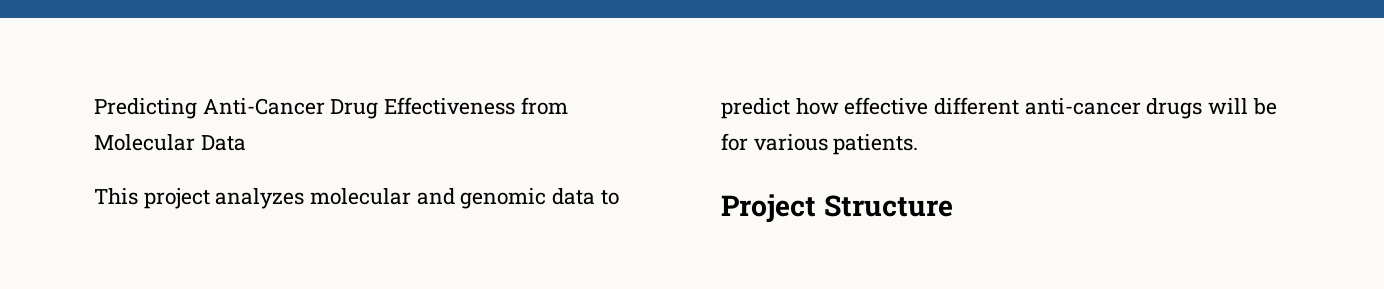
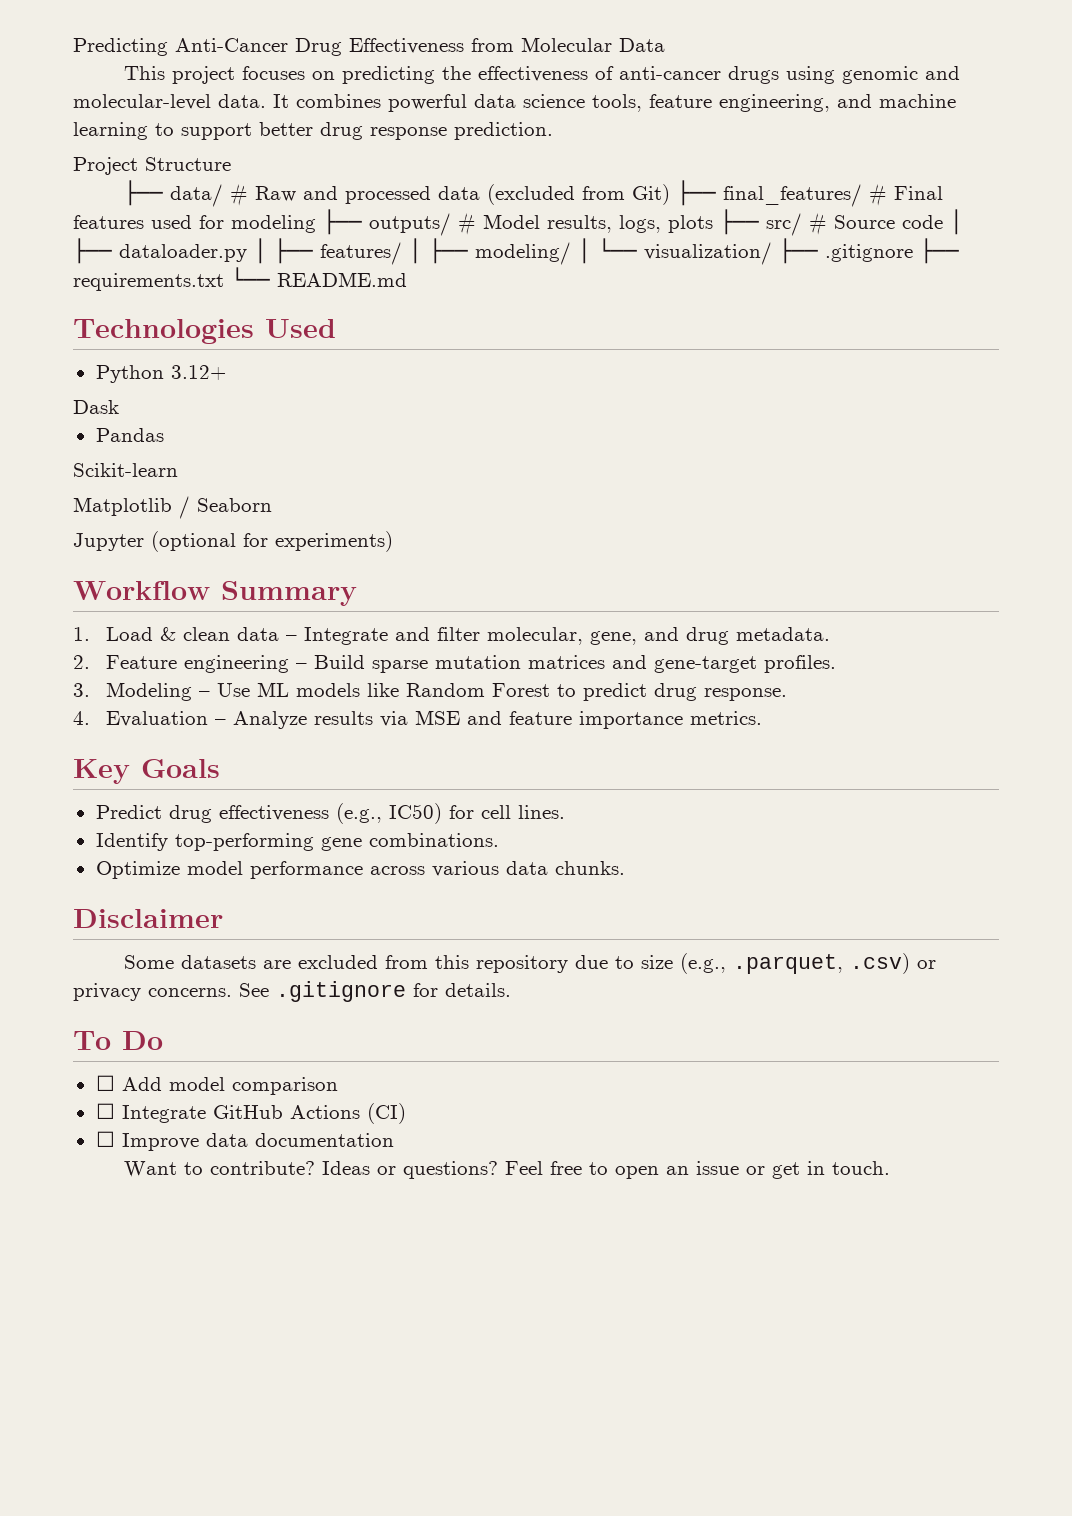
[215,188,619,209] [721,97,1277,119] [721,133,919,155] [721,194,953,223] analyzes molecular and genomic data to predict how effective different anti-cancer drugs will be for various patients. // Project Structure -> [242,66,961,84] [73,94,956,112] [73,122,553,140] [73,157,231,175] [124,180,944,207] [73,209,963,236] [73,238,959,265] [73,267,407,291] [73,319,336,344] [95,365,226,383] [73,400,119,414] [95,428,164,442] [73,463,178,477] [73,496,272,519] [73,531,393,552] [73,581,357,606] [73,627,830,645] [73,655,836,673] [73,682,787,701] [73,710,762,729] [73,759,220,784] [95,803,565,824] [95,833,499,851] [95,861,625,879] [73,909,223,928] [124,953,937,974] [73,981,511,1002] [73,1031,163,1050] [95,1075,338,1095] [95,1103,406,1124] [95,1131,394,1151] [124,1161,891,1179] focuses on predicting the effectiveness of anti-cancer drugs using genomic and molecular-level data. It combines powerful data science tools, feature engineering, and machine learning to support better drug response prediction. // Project Structure // ├── data/ # Raw and processed data (excluded from Git) ├── final_features/ # Final features used for modeling ├── outputs/ # Model results, logs, plots ├── src/ # Source code │ ├── dataloader.py │ ├── features/ │ ├── modeling/ │ └── visualization/ ├── .gitignore ├── requirements.txt └── README.md // Technologies Used // Python 3.12+ // Dask // Pandas // Scikit-learn // Matplotlib / Seaborn // Jupyter (optional for experiments) // Workflow Summary // 1. Load & clean data – Integrate and filter molecular, gene, and drug metadata. // 2. Feature engineering – Build sparse mutation matrices and gene-target profiles. // 3. Modeling – Use ML models like Random Forest to predict drug response. // 4. Evaluation – Analyze results via MSE and feature importance metrics. // Key Goals // Predict drug effectiveness (e.g., IC50) for cell lines. // Identify top-performing gene combinations. // Optimize model performance across various data chunks. // Disclaimer // Some datasets are excluded from this repository due to size (e.g., .parquet, .csv) or privacy concerns. See .gitignore for details. // To Do // ☐ Add model comparison // ☐ Integrate GitHub Actions (CI) // ☐ Improve data documentation // Want to contribute? Ideas or questions? Feel free to open an issue or get in touch.

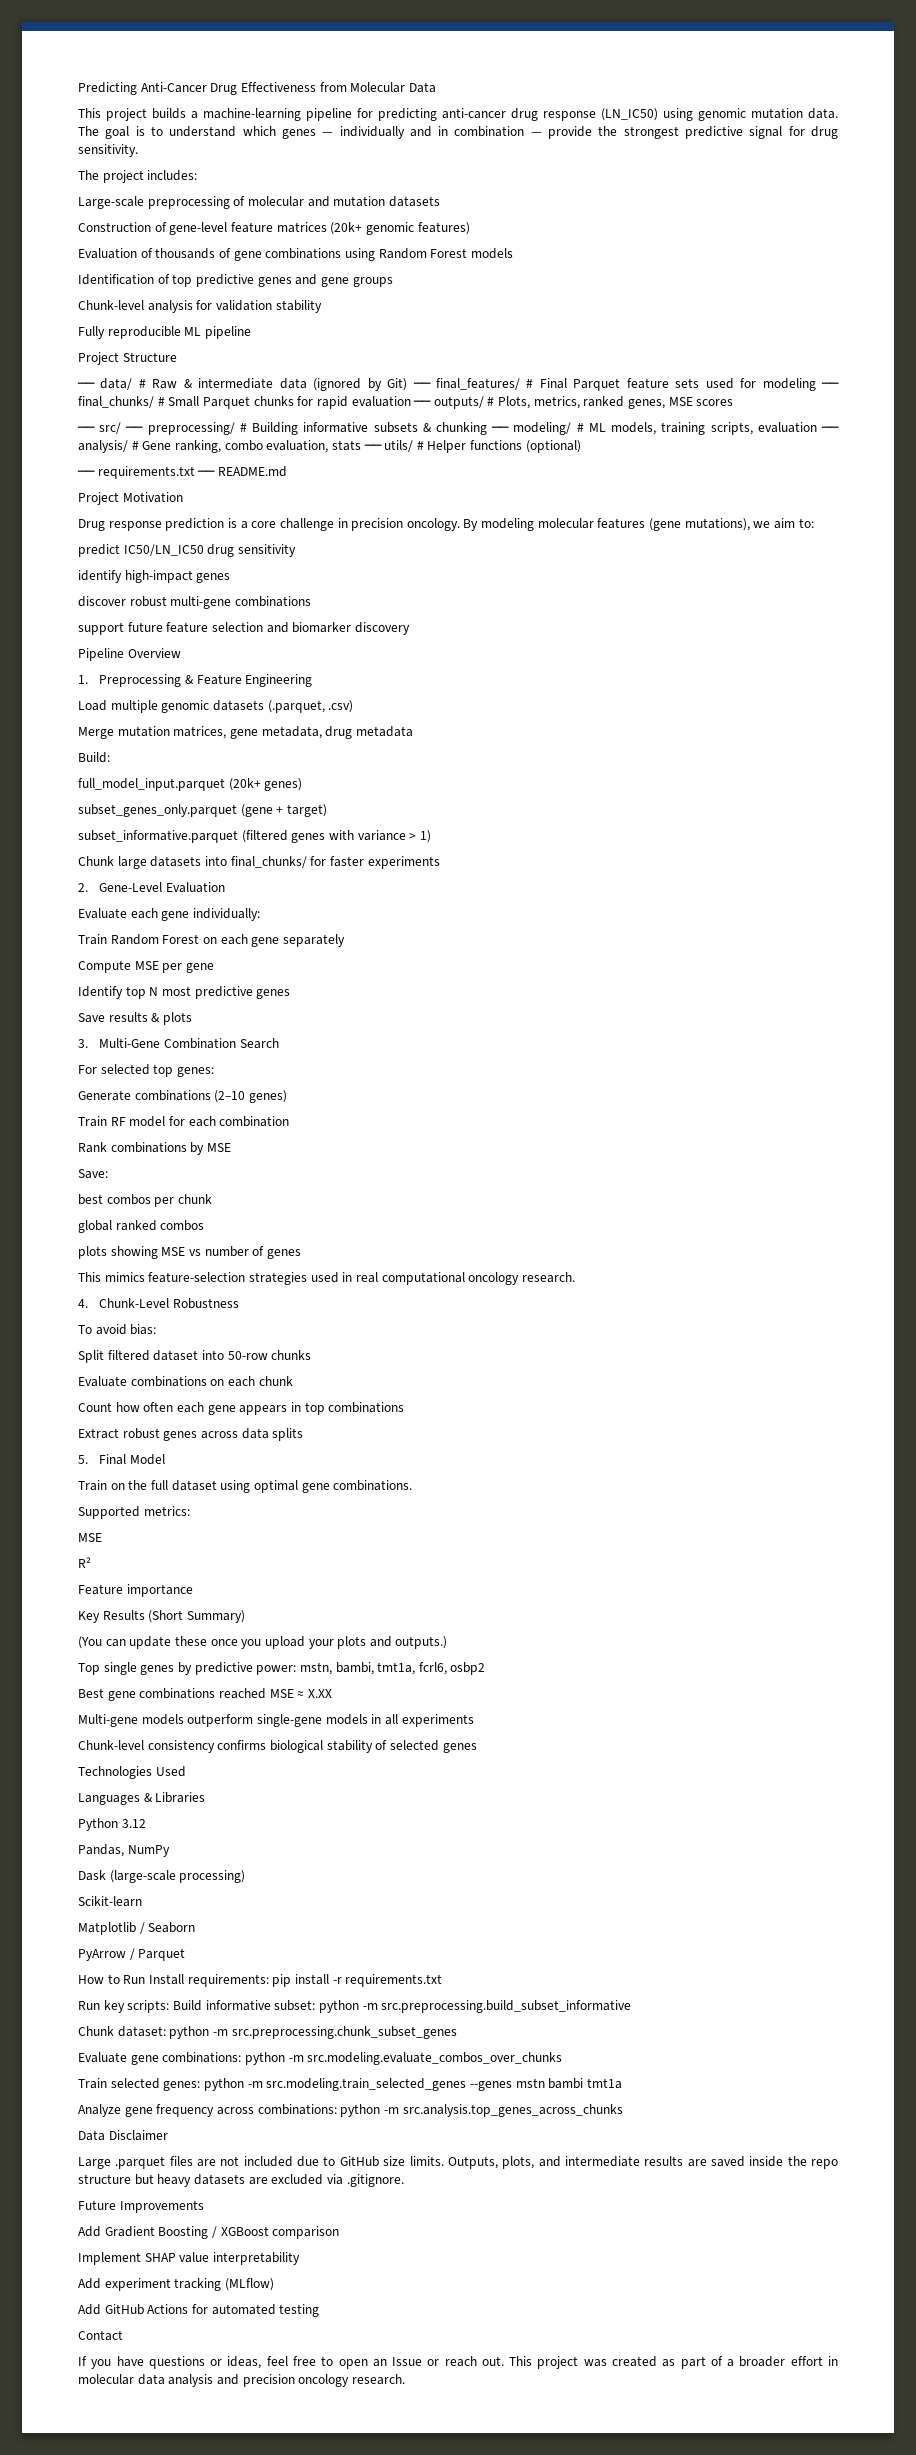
[242,66,961,84] [73,94,956,112] [73,122,553,140] focuses on predicting the effectiveness of anti-cancer drugs using genomic and molecular-level data. It combines powerful data science tools, feature engineering, and machine learning to support better drug response prediction. -> [152,108,838,121] [78,126,838,139] [78,144,138,157] [78,170,198,183] [78,196,440,209] [78,222,470,235] [78,248,513,261] [78,274,393,287] [78,300,322,313] [78,326,251,339] builds a machine-learning pipeline for predicting anti-cancer drug response (LN_IC50) using genomic mutation data. The goal is to understand which genes — individually and in combination — provide the strongest predictive signal for drug sensitivity. // The project includes: // Large-scale preprocessing of molecular and mutation datasets // Construction of gene-level feature matrices (20k+ genomic features) // Evaluation of thousands of gene combinations using Random Forest models // Identification of top predictive genes and gene groups // Chunk-level analysis for validation stability // Fully reproducible ML pipeline
[124,180,164,206] ├── -> [77,382,95,388] ──
[303,180,944,207] [73,209,963,236] [73,238,959,265] [73,267,407,291] [73,319,336,344] [95,365,226,383] and processed data (excluded from Git) ├── final_features/ # Final features used for modeling ├── outputs/ # Model results, logs, plots ├── src/ # Source code │ ├── dataloader.py │ ├── features/ │ ├── modeling/ │ └── visualization/ ├── .gitignore ├── requirements.txt └── README.md // Technologies Used // Python 3.12+ -> [183,378,840,391] [78,396,734,409] [77,422,839,435] [78,440,581,453] [77,466,287,479] [78,492,183,505] [78,518,814,531] [78,544,296,557] [78,570,231,583] [78,596,311,609] [78,622,410,635] [78,648,181,661] [78,674,313,687] [78,700,354,713] [78,726,413,739] [78,752,110,763] [78,778,303,791] [78,804,327,817] [78,830,431,843] [78,856,440,869] [78,882,226,893] [78,908,260,921] [78,934,345,947] [78,960,214,973] [78,986,291,999] [78,1012,192,1025] [78,1038,279,1049] [78,1064,214,1077] [78,1090,287,1103] [78,1116,290,1127] [78,1142,231,1155] [78,1169,108,1179] [78,1194,212,1207] [78,1220,205,1233] [78,1246,301,1259] [78,1272,575,1285] [78,1298,240,1309] [78,1324,157,1335] [78,1350,312,1363] [78,1376,293,1387] [78,1402,405,1415] [78,1428,304,1441] [78,1454,166,1465] [78,1480,413,1493] [78,1506,190,1519] [78,1533,102,1542] [78,1557,91,1568] [78,1584,193,1597] [78,1610,245,1623] [78,1636,448,1649] [78,1662,486,1675] [78,1688,332,1701] [78,1714,474,1727] [78,1740,477,1753] [78,1766,186,1779] [78,1792,206,1805] [78,1818,146,1831] [78,1844,170,1857] & intermediate data (ignored by Git) ── final_features/ # Final Parquet feature sets used for modeling ── final_chunks/ # Small Parquet chunks for rapid evaluation ── outputs/ # Plots, metrics, ranked genes, MSE scores // ── src/ ── preprocessing/ # Building informative subsets & chunking ── modeling/ # ML models, training scripts, evaluation ── analysis/ # Gene ranking, combo evaluation, stats ── utils/ # Helper functions (optional) // ── requirements.txt ── README.md // Project Motivation // Drug response prediction is a core challenge in precision oncology. By modeling molecular features (gene mutations), we aim to: // predict IC50/LN_IC50 drug sensitivity // identify high-impact genes // discover robust multi-gene combinations // support future feature selection and biomarker discovery // Pipeline Overview // 1. Preprocessing & Feature Engineering // Load multiple genomic datasets (.parquet, .csv) // Merge mutation matrices, gene metadata, drug metadata // Build: // full_model_input.parquet (20k+ genes) // subset_genes_only.parquet (gene + target) // subset_informative.parquet (filtered genes with variance > 1) // Chunk large datasets into final_chunks/ for faster experiments // 2. Gene-Level Evaluation // Evaluate each gene individually: // Train Random Forest on each gene separately // Compute MSE per gene // Identify top N most predictive genes // Save results & plots // 3. Multi-Gene Combination Search // For selected top genes: // Generate combinations (2–10 genes) // Train RF model for each combination // Rank combinations by MSE // Save: // best combos per chunk // global ranked combos // plots showing MSE vs number of genes // This mimics feature-selection strategies used in real computational oncology research. // 4. Chunk-Level Robustness // To avoid bias: // Split filtered dataset into 50-row chunks // Evaluate combinations on each chunk // Count how often each gene appears in top combinations // Extract robust genes across data splits // 5. Final Model // Train on the full dataset using optimal gene combinations. // Supported metrics: // MSE // R² // Feature importance // Key Results (Short Summary) // (You can update these once you upload your plots and outputs.) // Top single genes by predictive power: mstn, bambi, tmt1a, fcrl6, osbp2 // Best gene combinations reached MSE ≈ X.XX // Multi-gene models outperform single-gene models in all experiments // Chunk-level consistency confirms biological stability of selected genes // Technologies Used // Languages & Libraries // Python 3.12 // Pandas, NumPy
[95,428,164,442] // Pandas -> [109,1870,246,1883] (large-scale processing)
[73,531,393,552] [73,581,357,606] [73,627,830,645] [73,655,836,673] [73,682,787,701] [73,710,762,729] [73,759,220,784] [95,803,565,824] [95,833,499,851] [95,861,625,879] [73,909,223,928] [124,953,937,974] [73,981,511,1002] [73,1031,163,1050] [95,1075,338,1095] [95,1103,406,1124] [95,1131,394,1151] [124,1161,891,1179] Jupyter (optional for experiments) // Workflow Summary // 1. Load & clean data – Integrate and filter molecular, gene, and drug metadata. // 2. Feature engineering – Build sparse mutation matrices and gene-target profiles. // 3. Modeling – Use ML models like Random Forest to predict drug response. // 4. Evaluation – Analyze results via MSE and feature importance metrics. // Key Goals // Predict drug effectiveness (e.g., IC50) for cell lines. // Identify top-performing gene combinations. // Optimize model performance across various data chunks. // Disclaimer // Some datasets are excluded from this repository due to size (e.g., .parquet, .csv) or privacy concerns. See .gitignore for details. // To Do // ☐ Add model comparison // ☐ Integrate GitHub Actions (CI) // ☐ Improve data documentation // Want to contribute? Ideas or questions? Feel free to open an issue or get in touch. -> [78,1948,186,1961] [78,1974,443,1987] [78,2000,632,2013] [78,2026,457,2039] [78,2052,563,2065] [78,2078,622,2091] [78,2104,623,2117] [78,2130,168,2141] [78,2156,839,2169] [78,2174,404,2187] [78,2200,204,2213] [78,2226,340,2239] [78,2252,300,2265] [78,2278,274,2291] [78,2304,320,2317] [78,2330,123,2341] [78,2356,838,2369] [78,2374,405,2387] PyArrow / Parquet // How to Run Install requirements: pip install -r requirements.txt // Run key scripts: Build informative subset: python -m src.preprocessing.build_subset_informative // Chunk dataset: python -m src.preprocessing.chunk_subset_genes // Evaluate gene combinations: python -m src.modeling.evaluate_combos_over_chunks // Train selected genes: python -m src.modeling.train_selected_genes --genes mstn bambi tmt1a // Analyze gene frequency across combinations: python -m src.analysis.top_genes_across_chunks // Data Disclaimer // Large .parquet files are not included due to GitHub size limits. Outputs, plots, and intermediate results are saved inside the repo structure but heavy datasets are excluded via .gitignore. // Future Improvements // Add Gradient Boosting / XGBoost comparison // Implement SHAP value interpretability // Add experiment tracking (MLflow) // Add GitHub Actions for automated testing // Contact // If you have questions or ideas, feel free to open an Issue or reach out. This project was created as part of a broader effort in molecular data analysis and precision oncology research.

